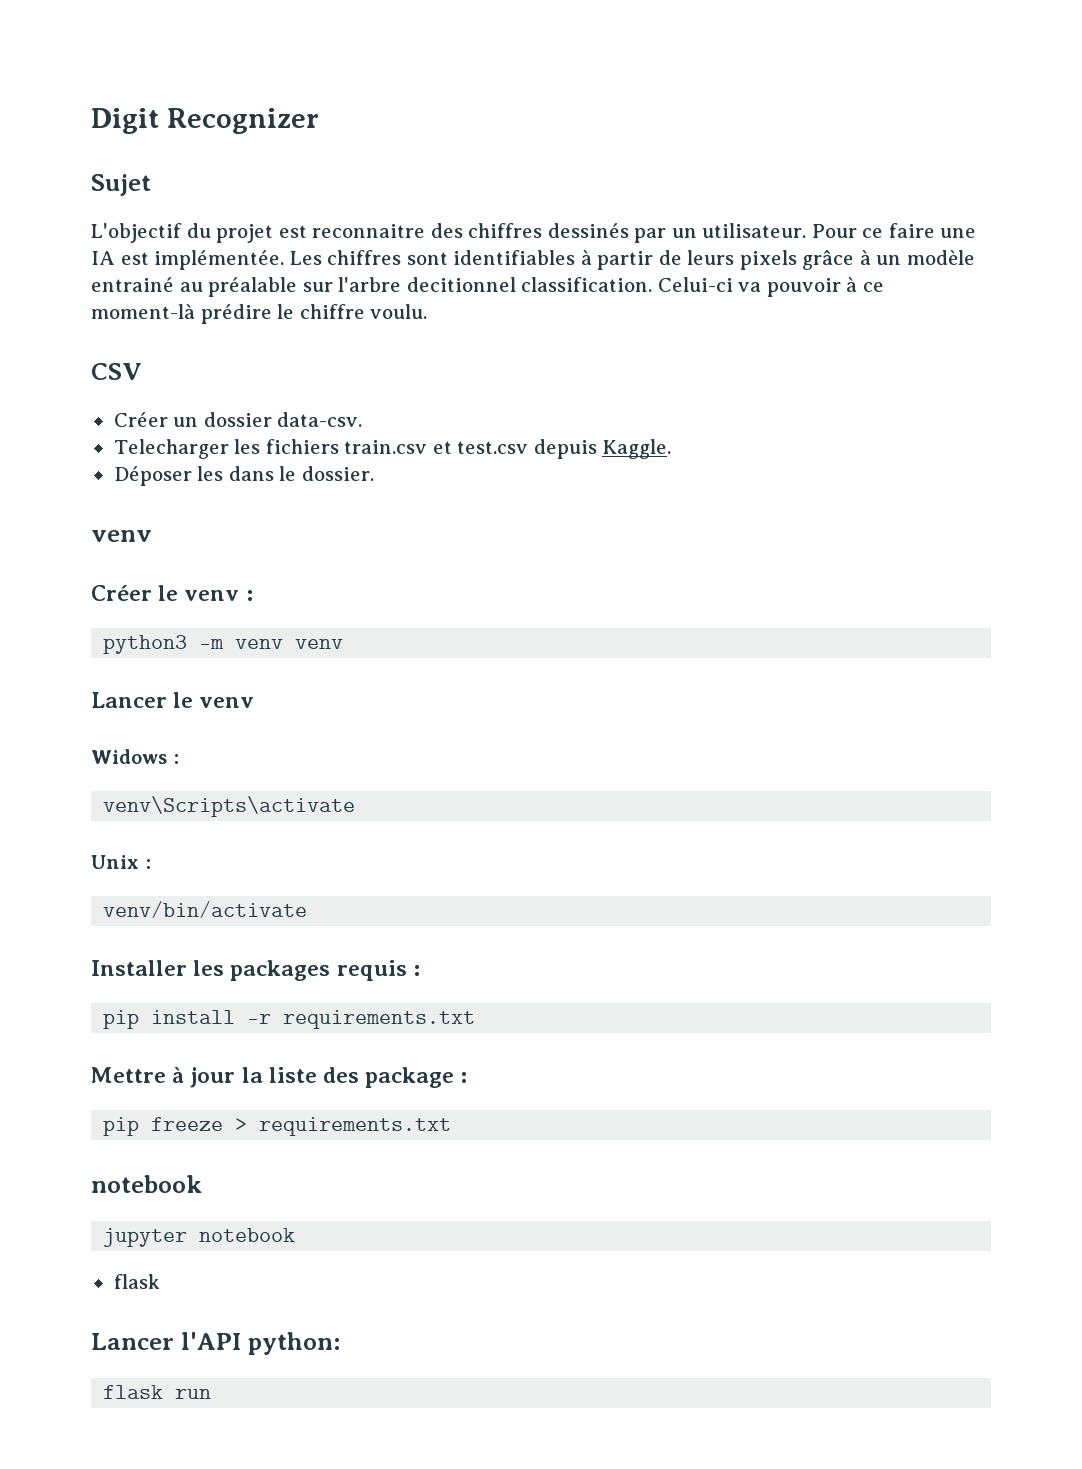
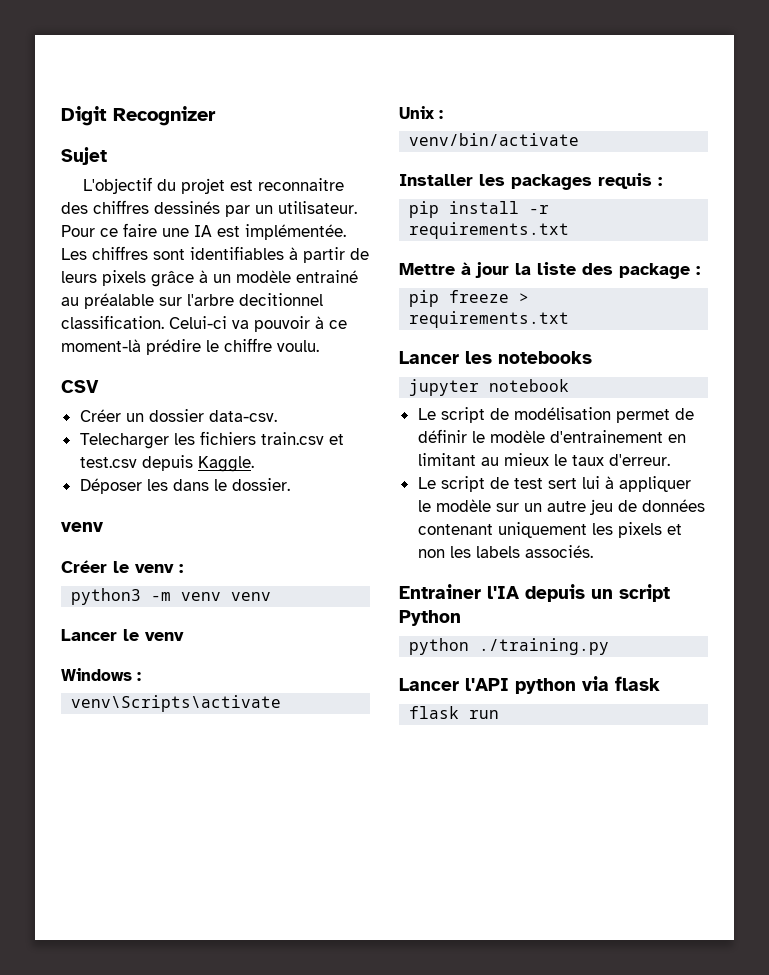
[91,749,167,764] Widows -> [61,668,132,681] Windows
[91,1175,202,1193] notebook -> [399,351,592,364] Lancer les notebooks
[113,1274,160,1289] flask -> [417,407,694,423] [417,429,686,443] [417,453,670,466] [417,476,691,492] [417,499,705,515] [417,522,682,538] [417,545,593,558] [399,584,670,602] [399,610,461,626] [409,638,610,655] Le script de modélisation permet de définir le modèle d'entrainement en limitant au mieux le taux d'erreur. // Le script de test sert lui à appliquer le modèle sur un autre jeu de données contenant uniquement les pixels et non les labels associés. // Entrainer l'IA depuis un script Python // python ./training.py
[247,1332,341,1355] python: -> [515,676,660,694] python via flask

